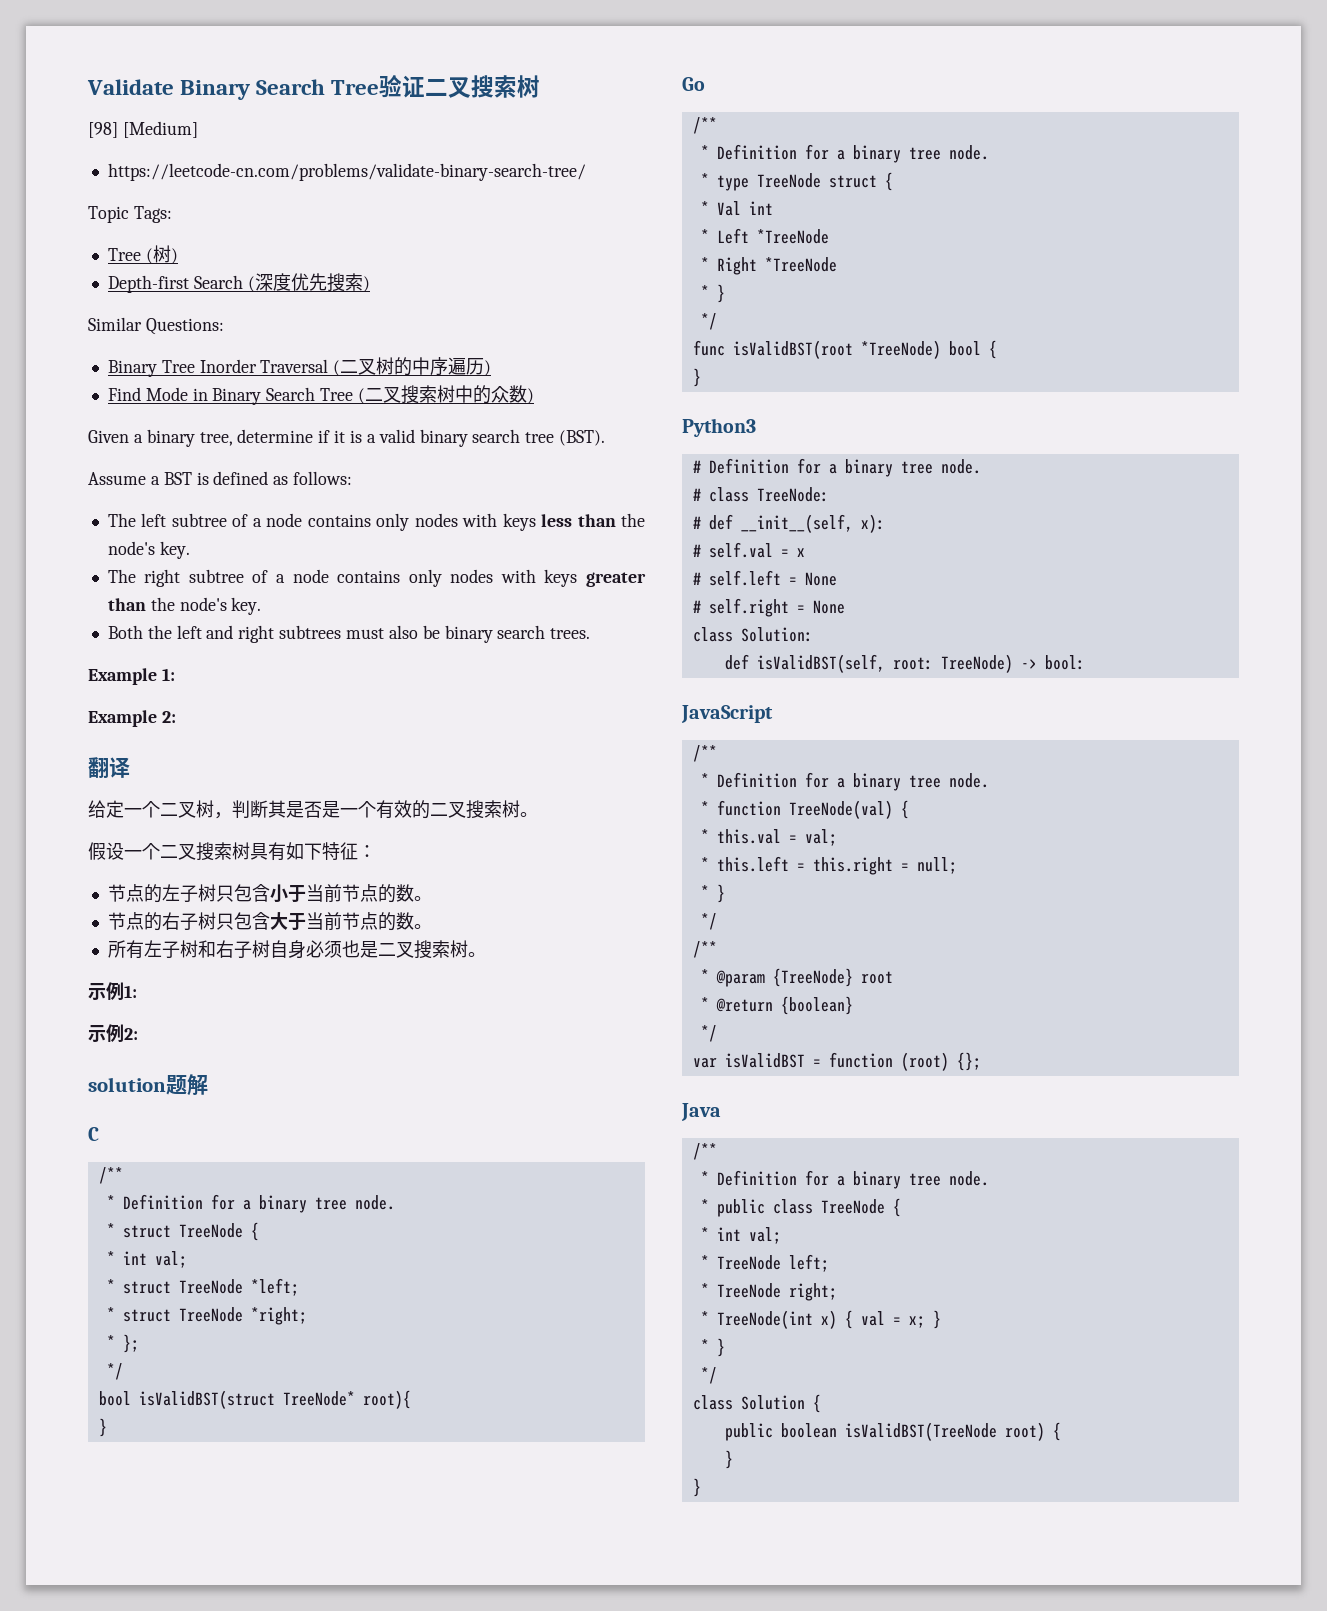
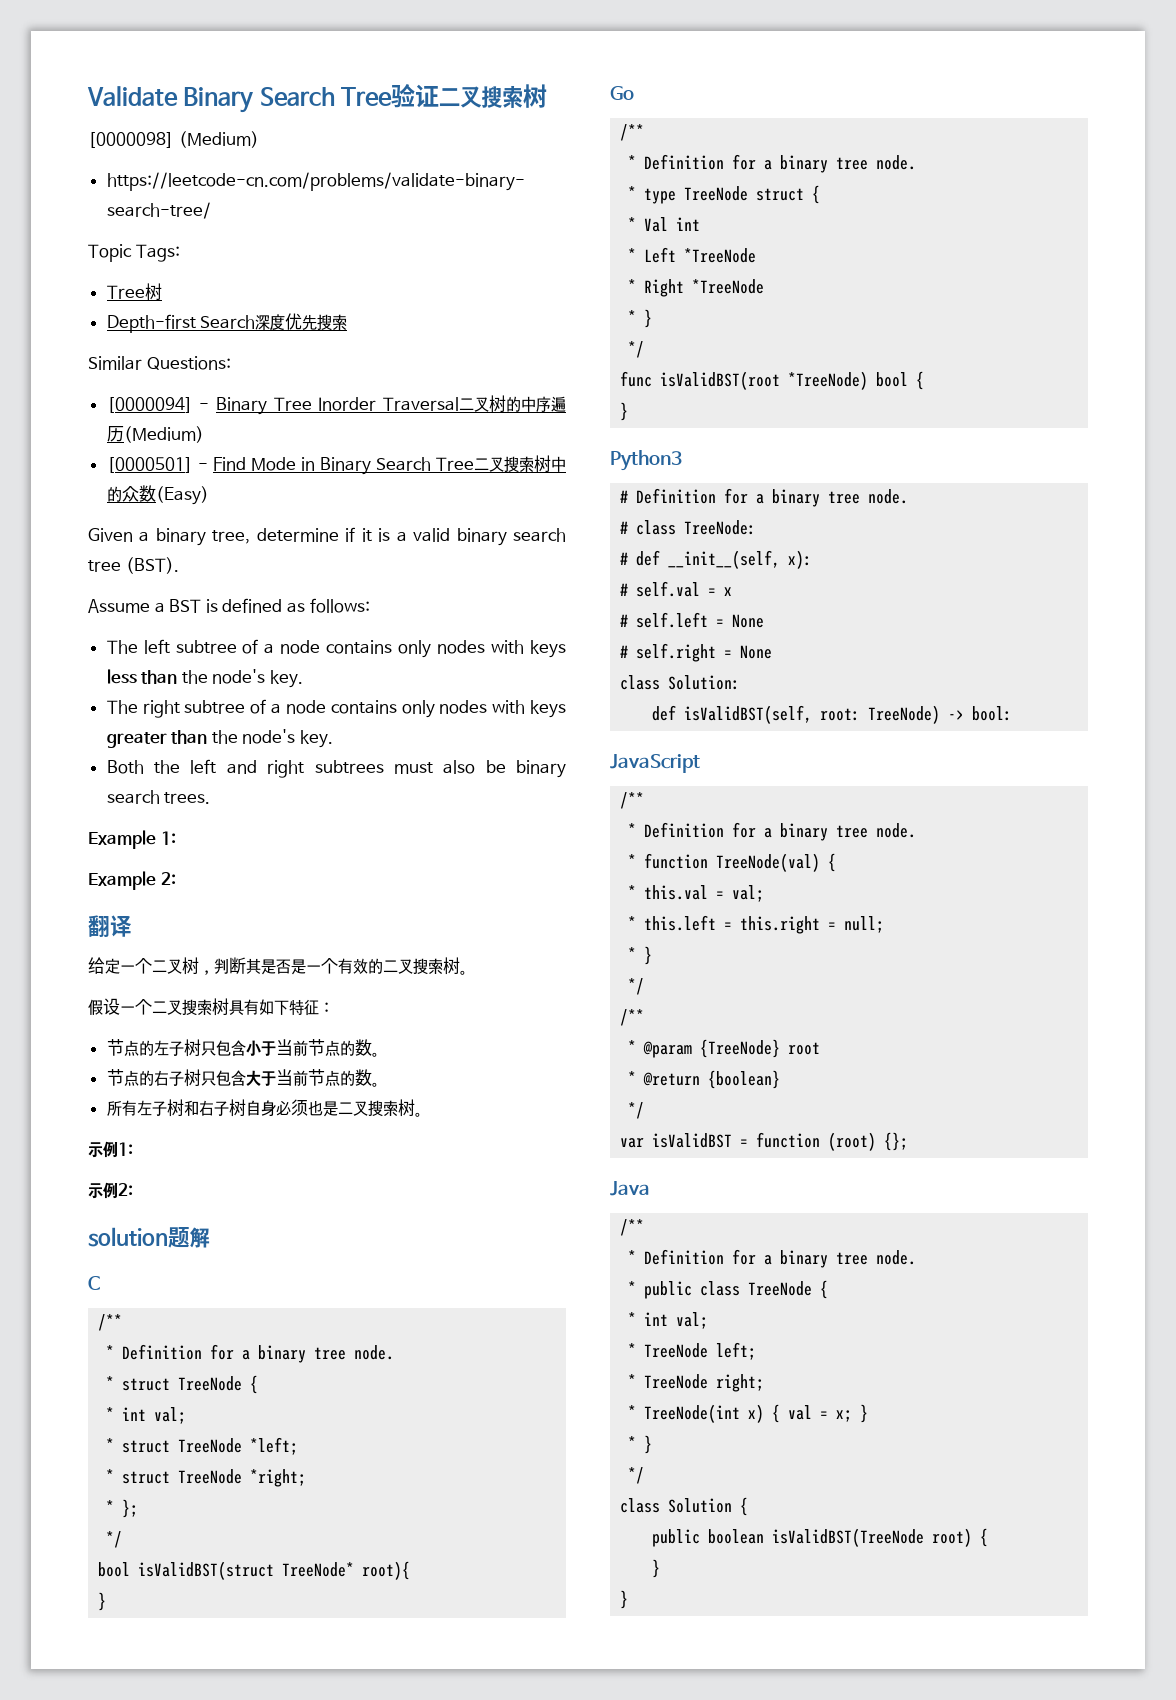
[88,121,198,138] [98] [Medium] -> [88,131,259,148] [0000098] (Medium)
[145,245,178,264] (树) -> [144,283,162,301] 树
[247,276,255,292] ( -> (256, 322) none
[362,276,370,292] ) -> (348, 322) none
(224, 326) none -> [106,397,210,413] [0000094] -
[333,360,341,376] ( -> (460, 404) none
[484,360,492,376] ) // -> [123,426,204,443] [106,457,208,473] (Medium) // [0000501] -
[357,388,365,404] ( -> (475, 464) none
[526,388,534,404] ) -> [155,486,209,505] (Easy)

